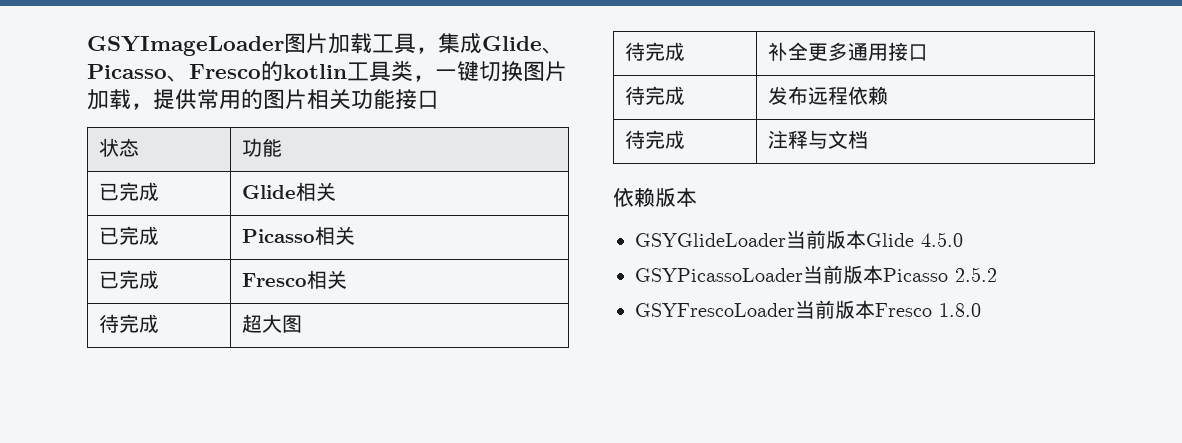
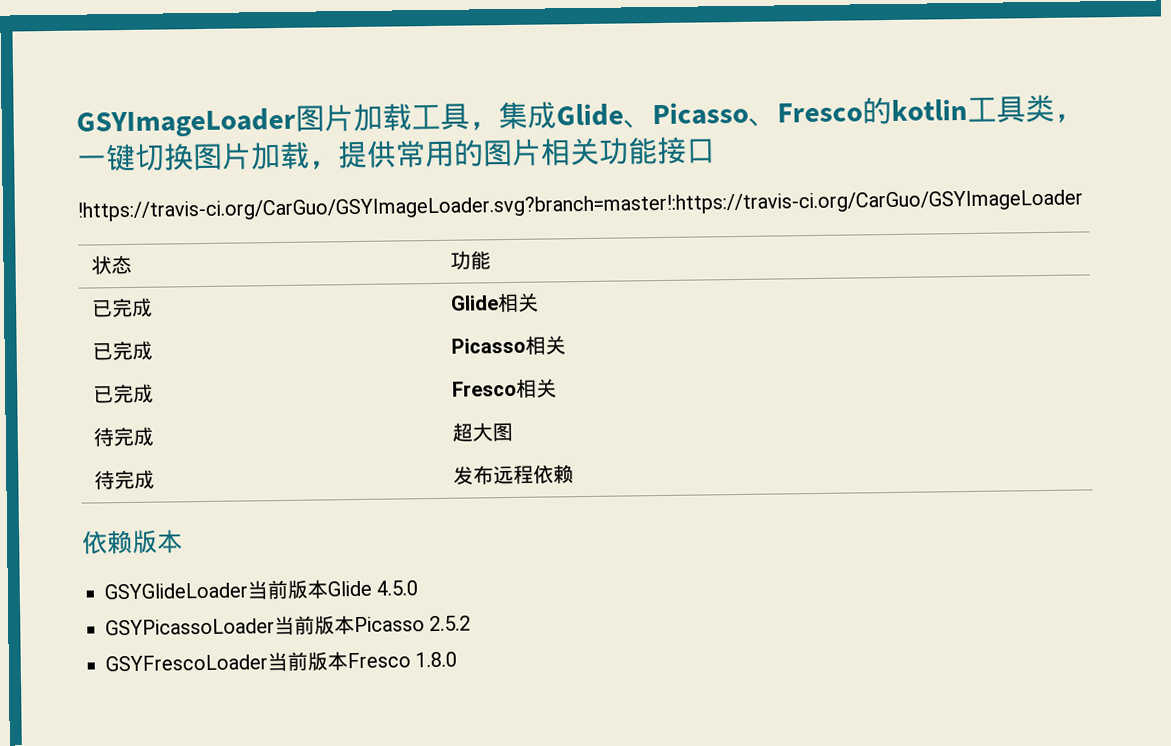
(439, 99) none -> [77,189,1083,222] // !https://travis-ci.org/CarGuo/GSYImageLoader.svg?branch=master!:https://travis-ci.org/CarGuo/GSYImageLoader
[625,42,686,61] [768,42,929,61] // 待完成 | 补全更多通用接口 -> (513, 432) none
[625,130,686,149] [768,130,869,149] // 待完成 | 注释与文档 -> (574, 474) none

